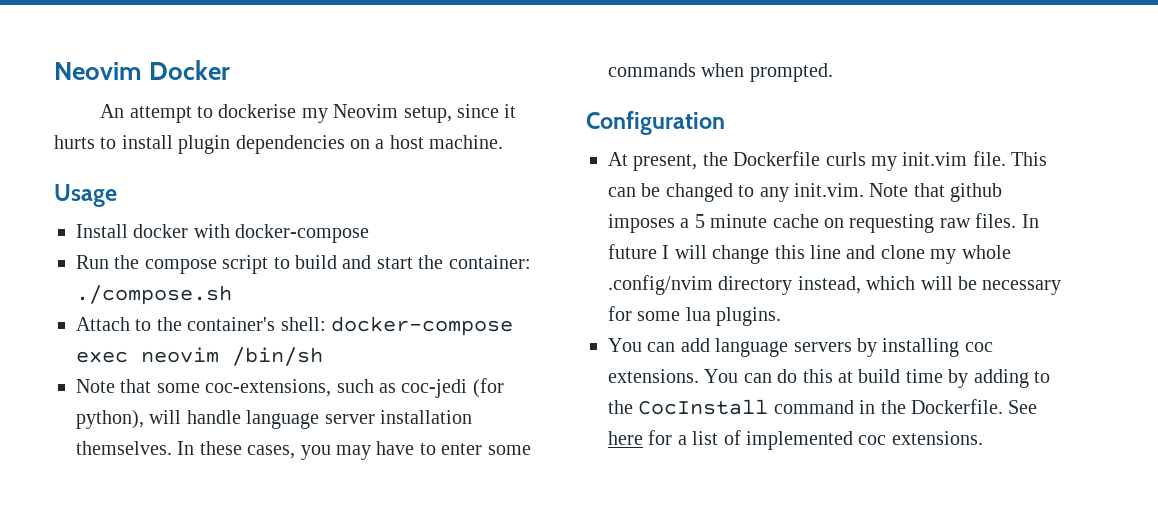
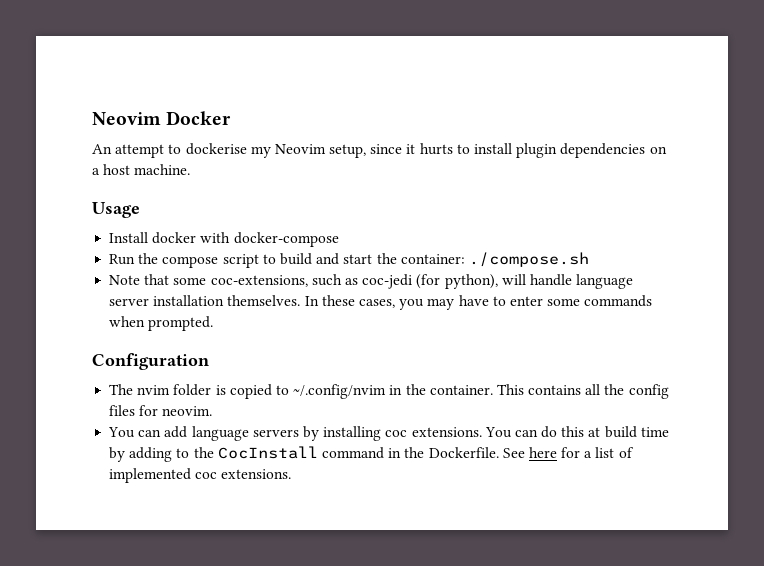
[76,316,513,336] [76,347,323,366] // Attach to the container's shell: docker-compose exec neovim /bin/sh -> (589, 259) none
[608,151,1048,171] [608,183,1003,202] [608,213,1039,233] [608,244,1011,264] [608,275,1062,295] [608,306,782,326] At present, the Dockerfile curls my init.vim file. This can be changed to any init.vim. Note that github imposes a 5 minute cache on requesting raw files. In future I will change this line and clone my whole .config/nvim directory instead, which will be necessary for some lua plugins. -> [109,384,669,399] [109,405,213,416] The nvim folder is copied to ~/.config/nvim in the container. This contains all the config files for neovim.

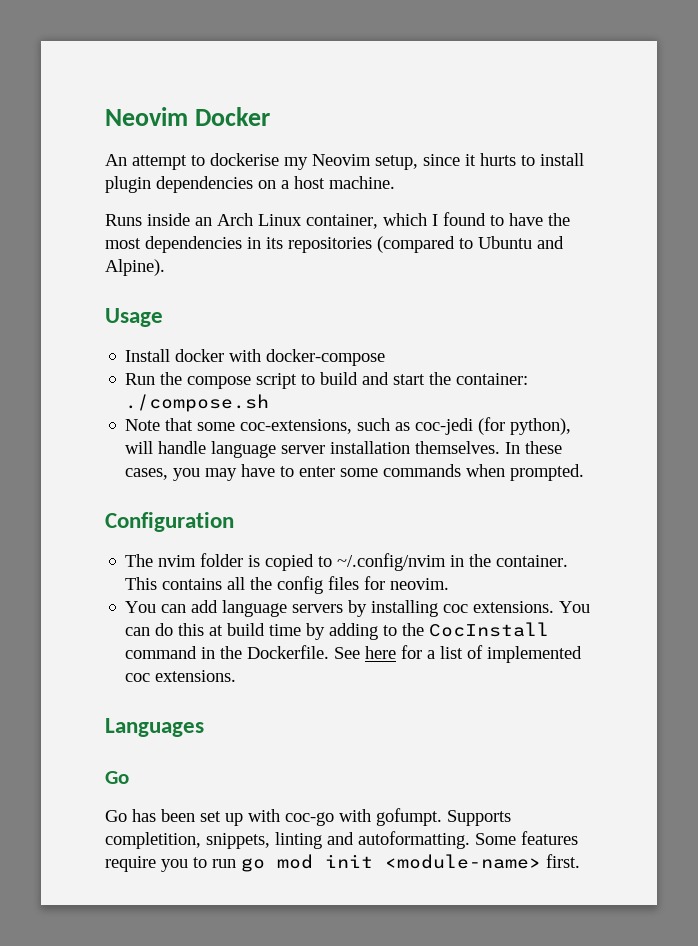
(191, 169) none -> [105,212,570,229] [105,236,564,253] [105,259,165,276] // Runs inside an Arch Linux container, which I found to have the most dependencies in its repositories (compared to Ubuntu and Alpine).
(292, 474) none -> [105,718,204,737] [105,771,129,784] [105,808,511,826] [105,831,578,849] [105,854,580,872] // Languages // Go // Go has been set up with coc-go with gofumpt. Supports completition, snippets, linting and autoformatting. Some features require you to run go mod init <module-name> first.

